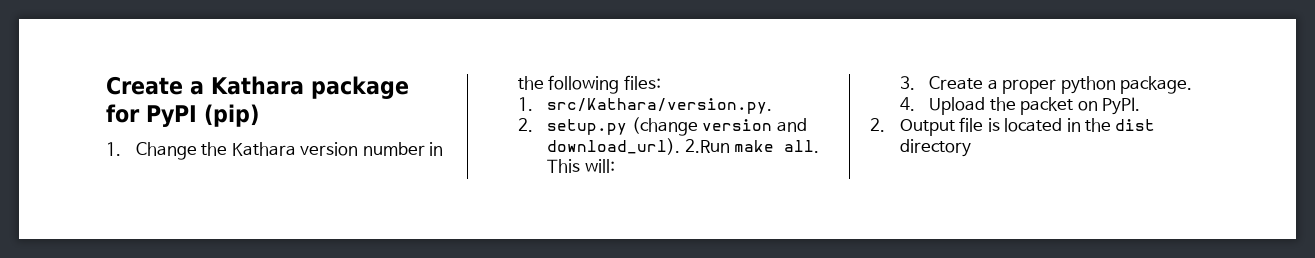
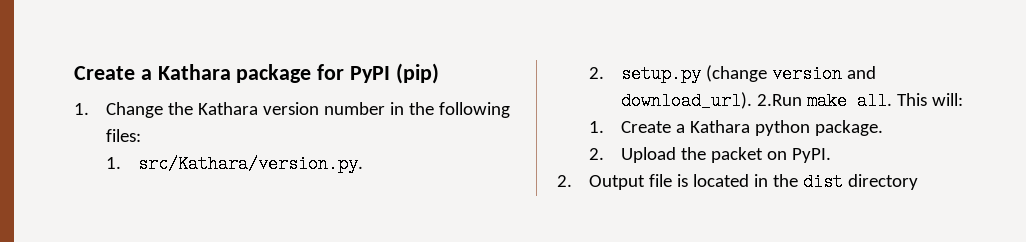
[899,76,1057,94] 3. Create a proper -> [589,120,751,133] 1. Create a Kathara
[899,97,915,111] 4. -> [589,148,605,160] 2.

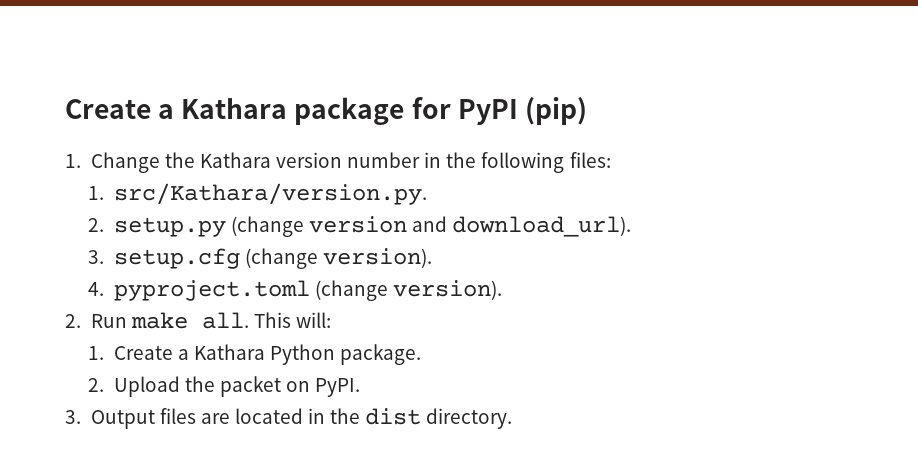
[757,94,803,106] 2.Run -> [88,248,432,269] [88,280,502,301] [65,314,127,328] // 3. setup.cfg (change version). // 4. pyproject.toml (change version). // 2. Run
[755,120,811,136] python -> [270,344,336,365] Python
[557,174,689,190] 2. Output file is -> [65,408,230,429] 3. Output files are
[848,174,919,190] directory -> [426,408,513,429] directory.

